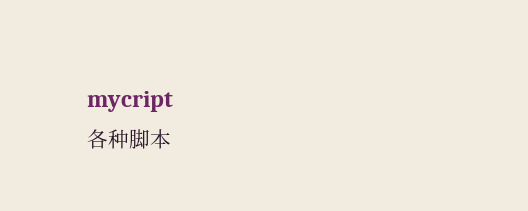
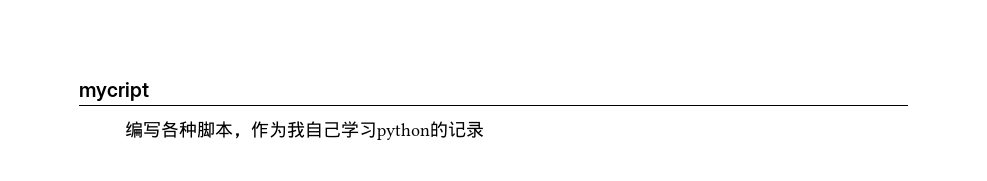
(173, 101) none -> [124,121,161,138] 编写
(171, 139) none -> [232,121,484,140] ，作为我自己学习python的记录

